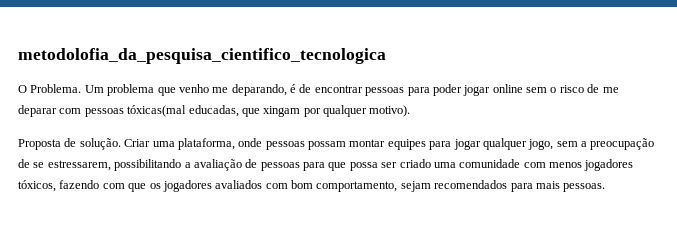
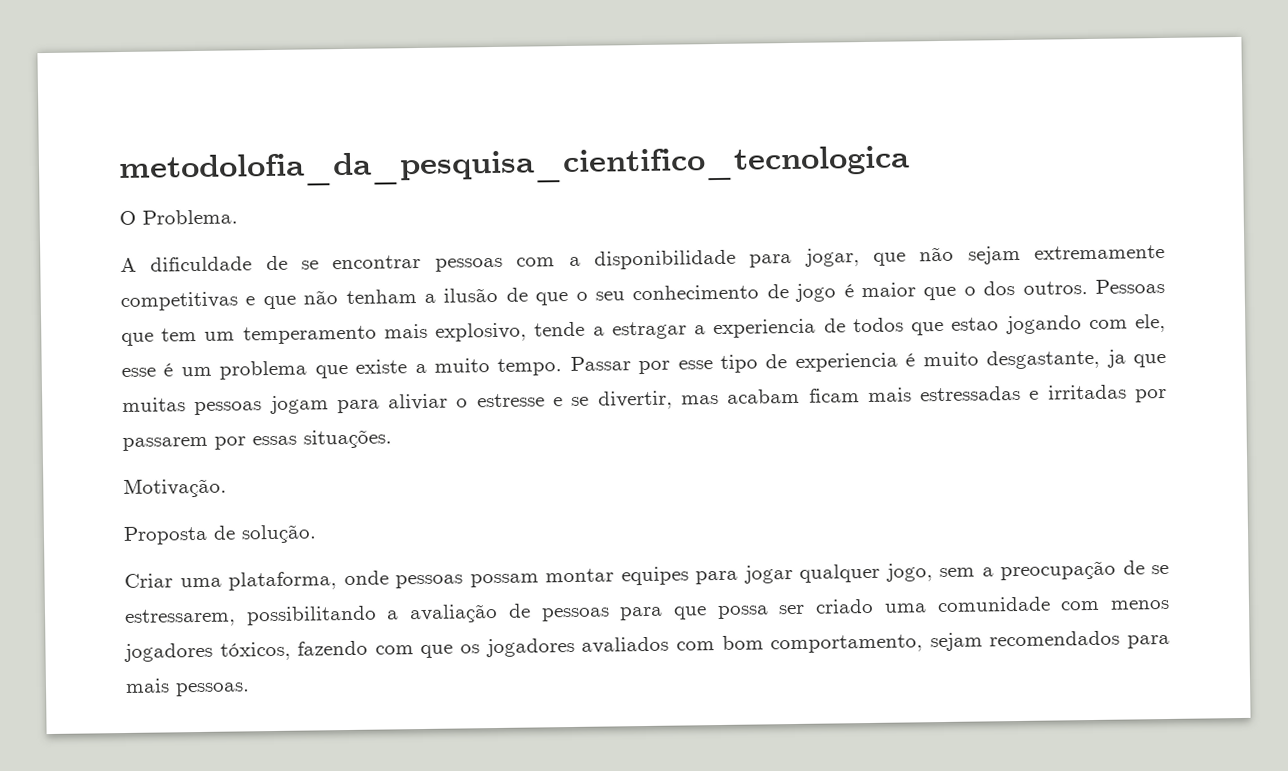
[84,84,619,96] [18,105,411,117] Um problema que venho me deparando, é de encontrar pessoas para poder jogar online sem o risco de me deparar com pessoas tóxicas(mal educadas, que xingam por qualquer motivo). -> [120,244,1165,273] [120,278,1165,312] [121,313,1167,347] [121,349,1166,380] [122,384,1167,416] [122,429,392,452] [123,477,227,499] // A dificuldade de se encontrar pessoas com a disponibilidade para jogar, que não sejam extremamente competitivas e que não tenham a ilusão de que o seu conhecimento de jogo é maior que o dos outros. Pessoas que tem um temperamento mais explosivo, tende a estragar a experiencia de todos que estao jogando com ele, esse é um problema que existe a muito tempo. Passar por esse tipo de experiencia é muito desgastante, ja que muitas pessoas jogam para aliviar o estresse e se divertir, mas acabam ficam mais estressadas e irritadas por passarem por essas situações. // Motivação.
(121, 144) none -> (317, 534) //

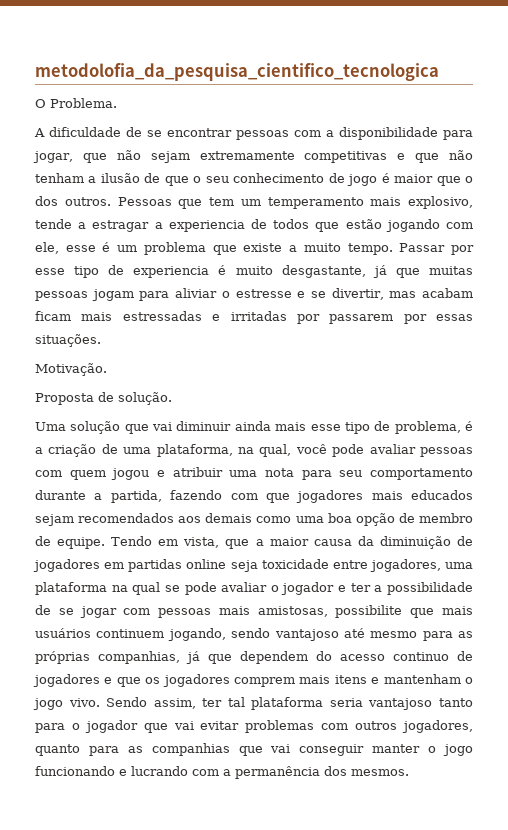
[951,317,1000,331] estao -> [345,219,382,229] estão
[1106,349,1126,368] ja -> [372,265,387,278] já
[124,560,1169,591] [124,596,1170,627] [124,630,1171,663] [125,678,250,697] Criar uma plataforma, onde pessoas possam montar equipes para jogar qualquer jogo, sem a preocupação de se estressarem, possibilitando a avaliação de pessoas para que possa ser criado uma comunidade com menos jogadores tóxicos, fazendo com que os jogadores avaliados com bom comportamento, sejam recomendados para mais pessoas. -> [35,421,474,434] [35,444,473,457] [35,467,474,480] [35,490,473,503] [35,513,473,526] [35,536,473,549] [33,559,473,572] [35,582,473,595] [35,605,473,618] [35,628,473,641] [35,651,473,664] [33,674,473,687] [33,697,473,710] [35,720,474,733] [35,743,474,756] [35,766,409,779] Uma solução que vai diminuir ainda mais esse tipo de problema, é a criação de uma plataforma, na qual, você pode avaliar pessoas com quem jogou e atribuir uma nota para seu comportamento durante a partida, fazendo com que jogadores mais educados sejam recomendados aos demais como uma boa opção de membro de equipe. Tendo em vista, que a maior causa da diminuição de jogadores em partidas online seja toxicidade entre jogadores, uma plataforma na qual se pode avaliar o jogador e ter a possibilidade de se jogar com pessoas mais amistosas, possibilite que mais usuários continuem jogando, sendo vantajoso até mesmo para as próprias companhias, já que dependem do acesso continuo de jogadores e que os jogadores comprem mais itens e mantenham o jogo vivo. Sendo assim, ter tal plataforma seria vantajoso tanto para o jogador que vai evitar problemas com outros jogadores, quanto para as companhias que vai conseguir manter o jogo funcionando e lucrando com a permanência dos mesmos.

